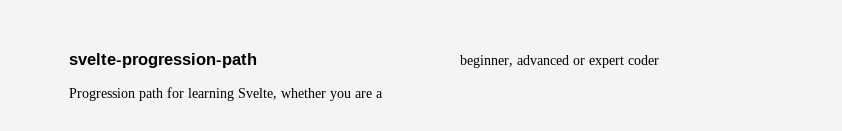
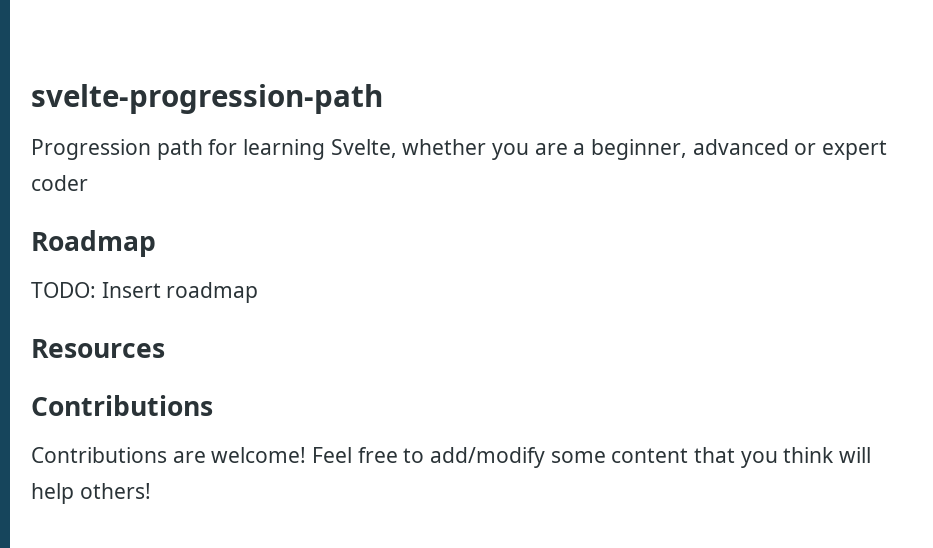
(659, 60) none -> [31,230,156,257] [31,282,259,303] [31,339,165,358] [31,395,213,416] [31,447,872,468] [31,483,151,504] // Roadmap // TODO: Insert roadmap // Resources // Contributions // Contributions are welcome! Feel free to add/modify some content that you think will help others!

